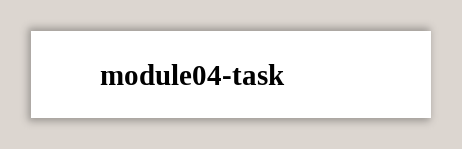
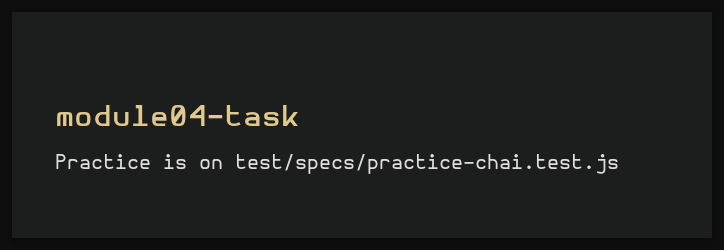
(285, 74) none -> [55,154,619,174] // Practice is on test/specs/practice-chai.test.js

